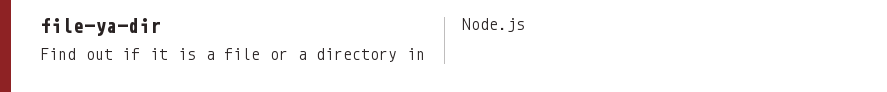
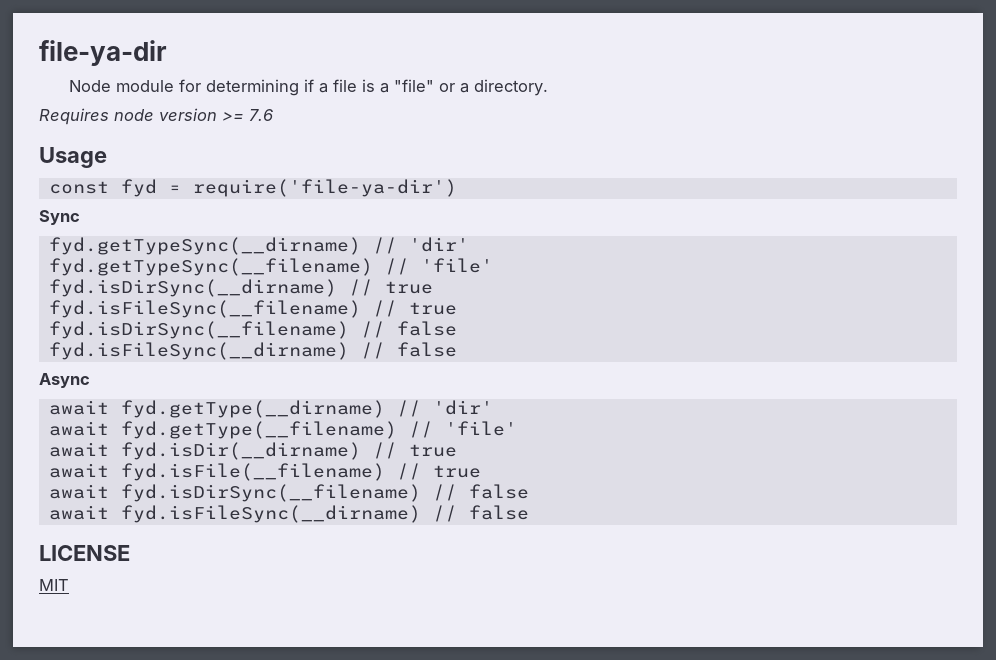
[40,48,169,60] Find out if it -> [68,79,357,96] Node module for determining if a file
[224,48,261,60] file -> [393,79,434,92] "file"
[316,48,425,62] [462,18,525,32] directory in Node.js -> [473,79,548,96] [39,108,273,125] [39,147,107,168] [48,179,457,197] [39,210,80,225] [48,237,469,255] [48,258,493,276] [48,279,433,297] [48,300,457,318] [48,321,457,339] [48,342,457,360] [39,373,90,388] [48,400,493,418] [48,421,517,439] [48,442,457,460] [48,463,481,481] [48,484,529,502] [48,505,529,523] [39,545,130,561] [39,579,69,591] directory. // Requires node version >= 7.6 // Usage // const fyd = require('file-ya-dir') // Sync // fyd.getTypeSync(__dirname) // 'dir' // fyd.getTypeSync(__filename) // 'file' // fyd.isDirSync(__dirname) // true // fyd.isFileSync(__filename) // true // fyd.isDirSync(__filename) // false // fyd.isFileSync(__dirname) // false // Async // await fyd.getType(__dirname) // 'dir' // await fyd.getType(__filename) // 'file' // await fyd.isDir(__dirname) // true // await fyd.isFile(__filename) // true // await fyd.isDirSync(__filename) // false // await fyd.isFileSync(__dirname) // false // LICENSE // MIT

